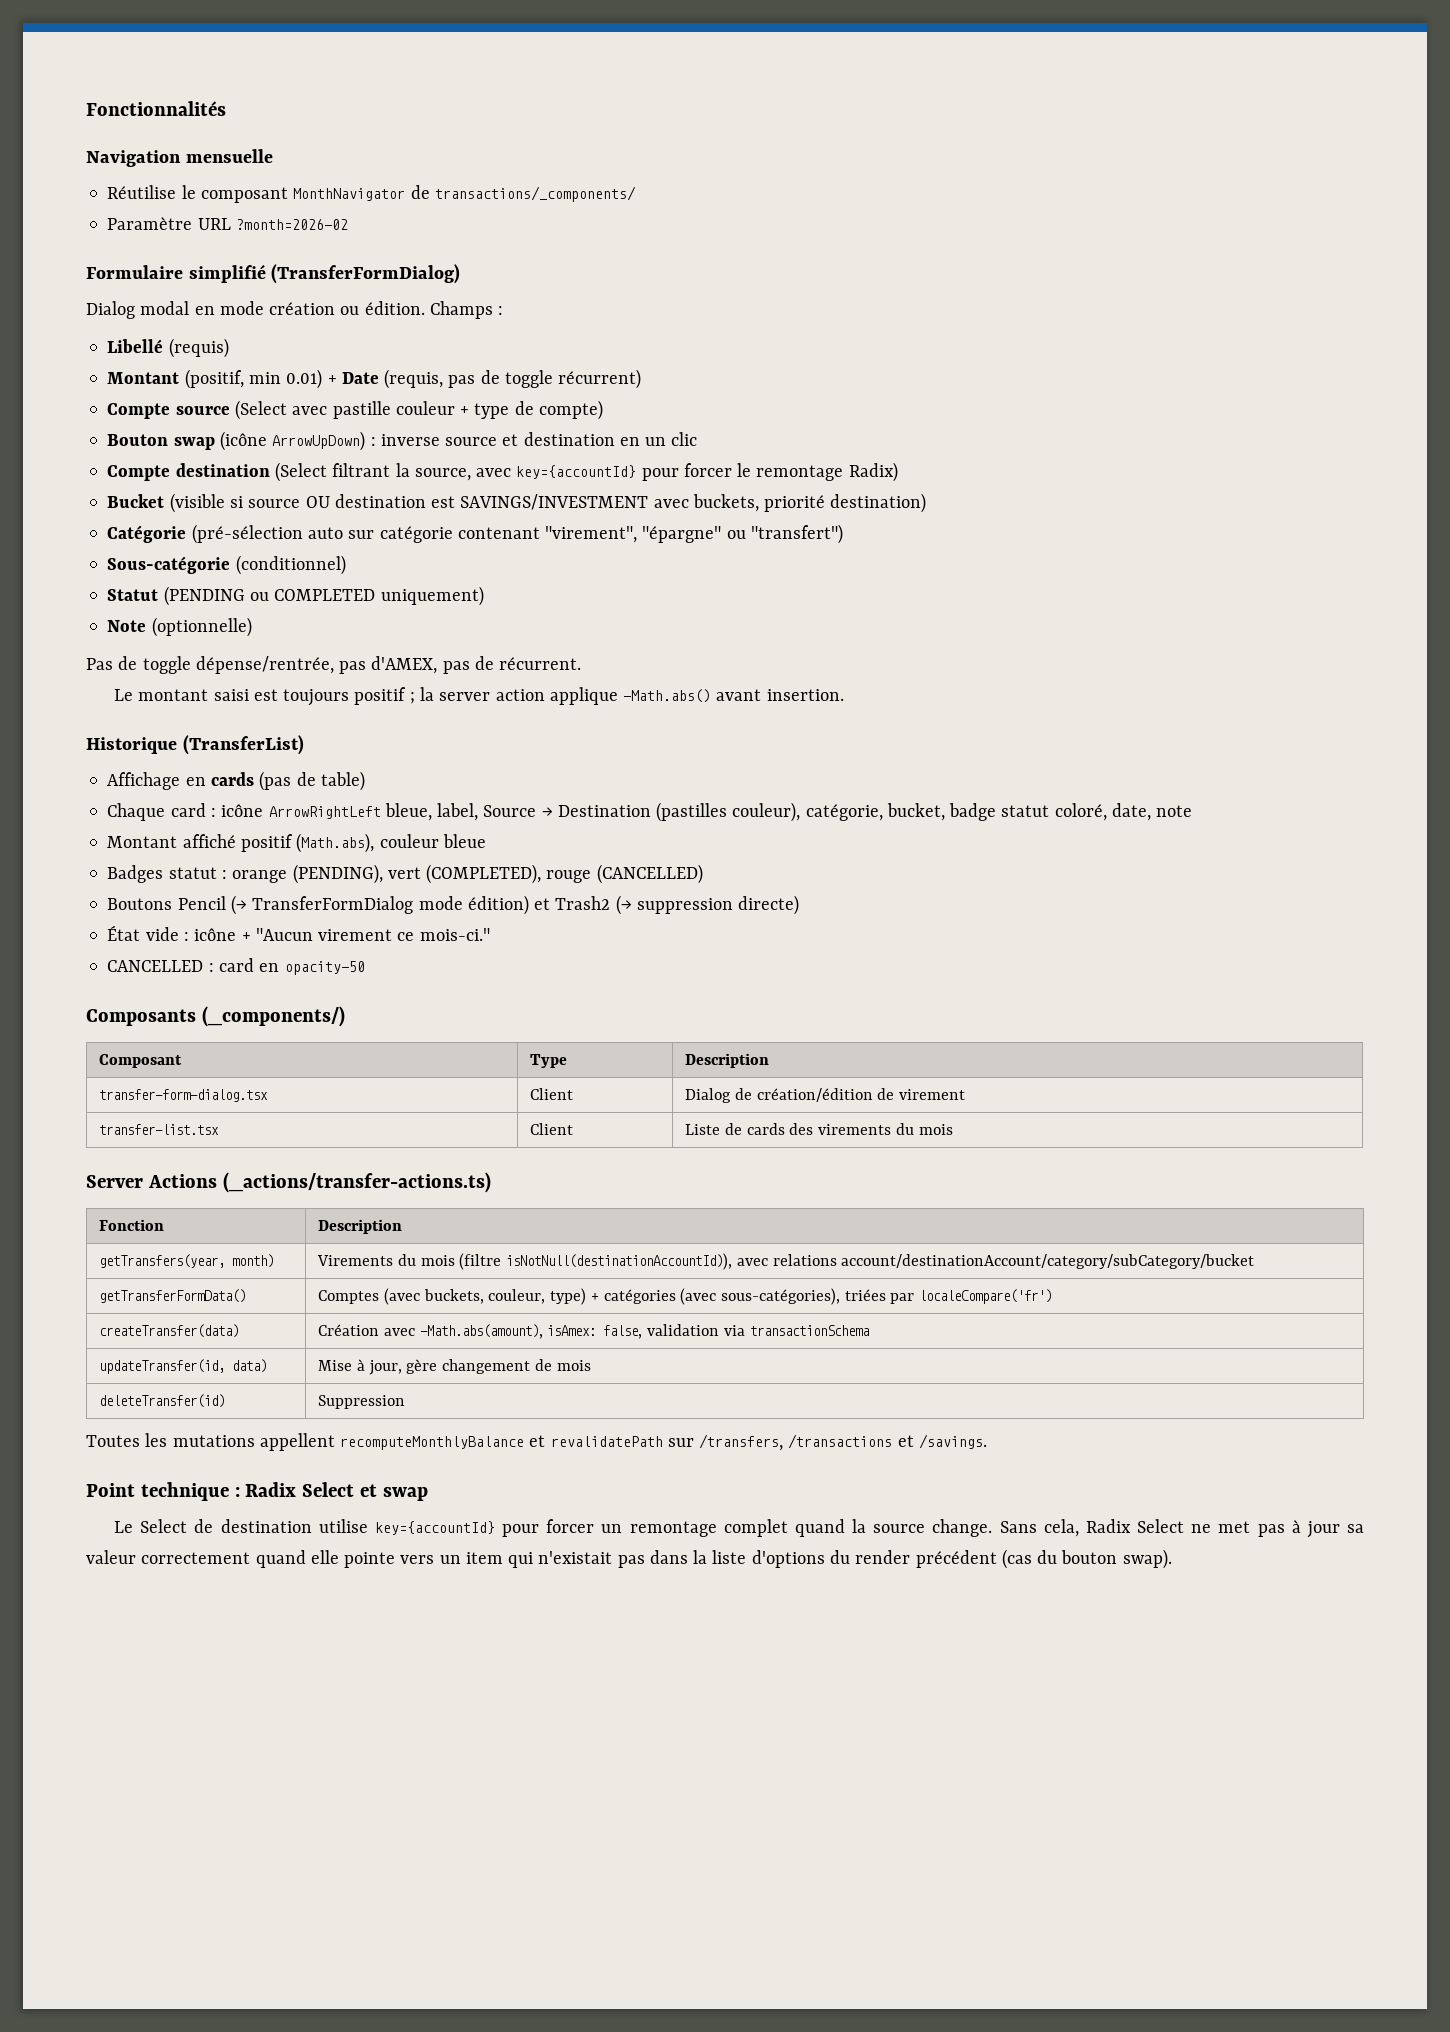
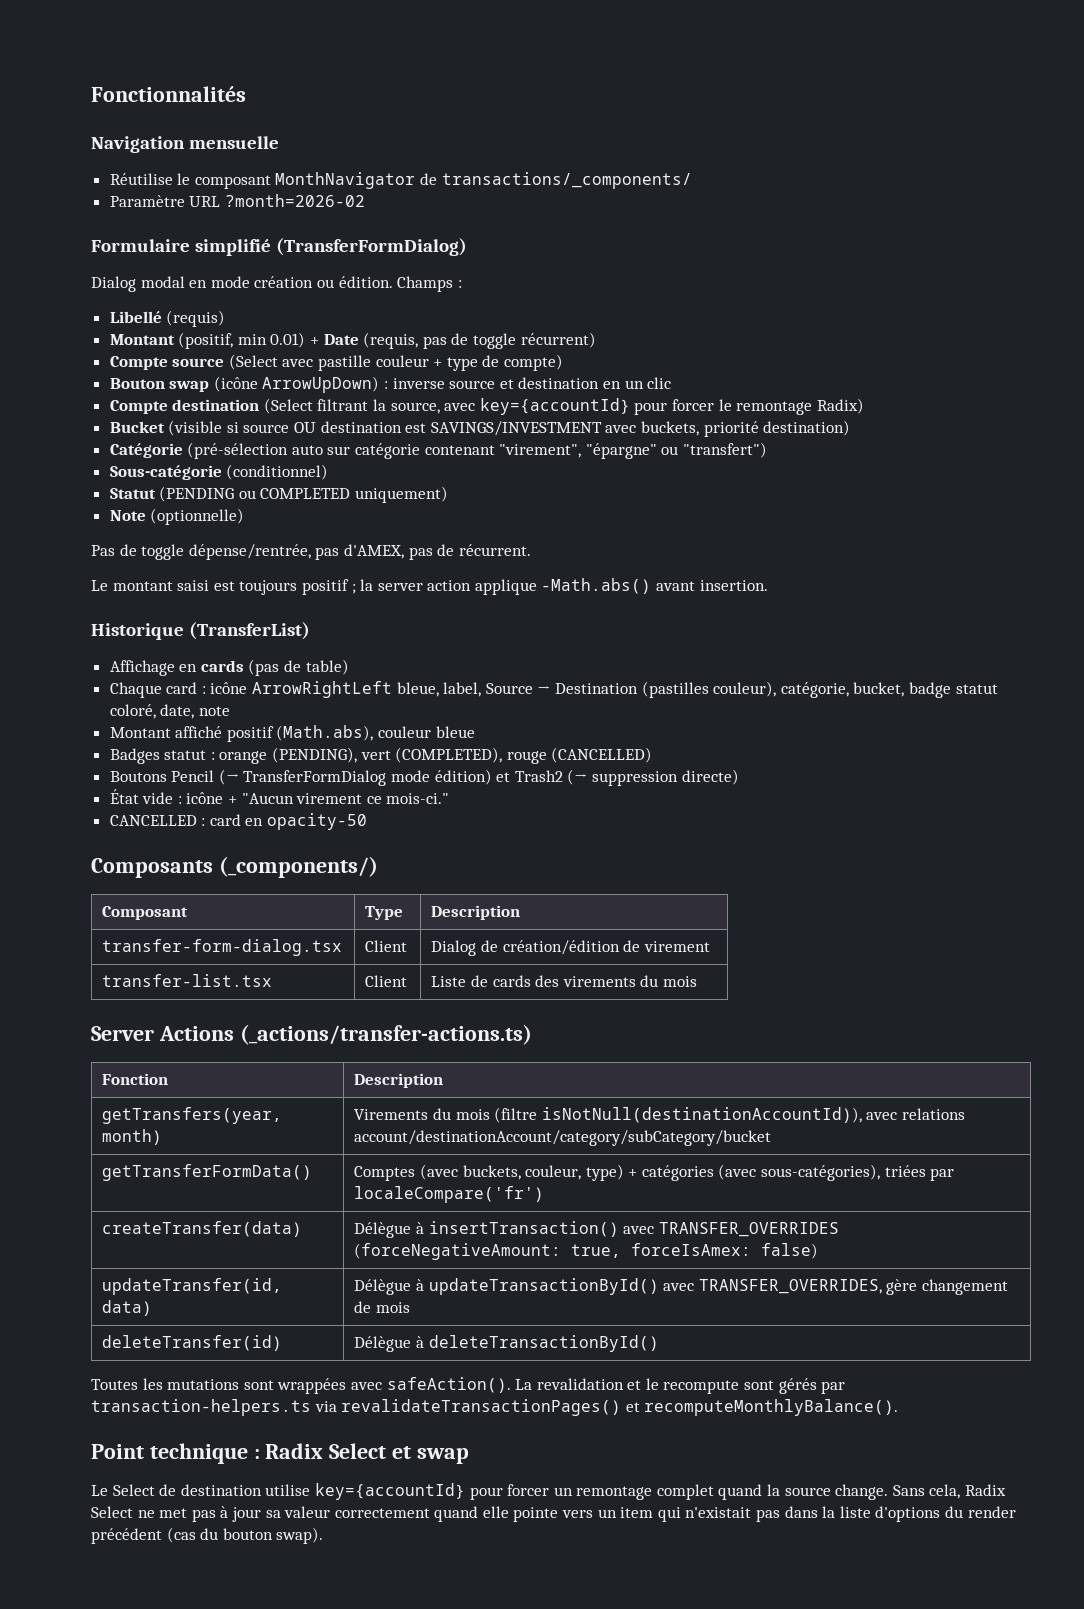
[318,1324,869,1339] [99,1359,268,1374] [318,1359,402,1375] Création avec -Math.abs(amount), isAmex: false, validation via transactionSchema // updateTransfer(id, data) | Mise à jour, -> [354,1221,839,1238] [354,1243,819,1260] [102,1278,283,1295] [102,1300,153,1316] [354,1278,882,1295] Délègue à insertTransaction() avec TRANSFER_OVERRIDES (forceNegativeAmount: true, forceIsAmex: false) // updateTransfer(id, data) | Délègue à updateTransactionById() avec TRANSFER_OVERRIDES,
[318,1395,406,1409] Suppression -> [354,1335,659,1352] Délègue à deleteTransactionById()
[259,1433,987,1451] appellent recomputeMonthlyBalance et revalidatePath sur /transfers, /transactions et /savings. -> [243,1377,846,1394] [91,1399,899,1416] sont wrappées avec safeAction(). La revalidation et le recompute sont gérés par transaction-helpers.ts via revalidateTransactionPages() et recomputeMonthlyBalance().

